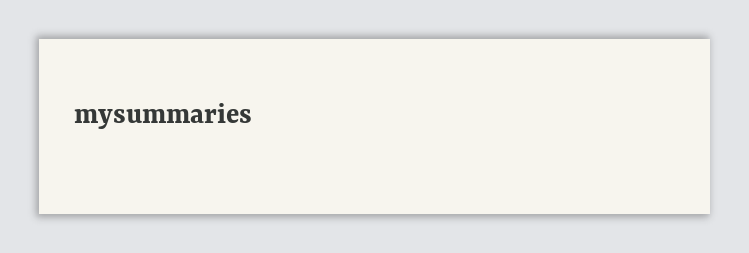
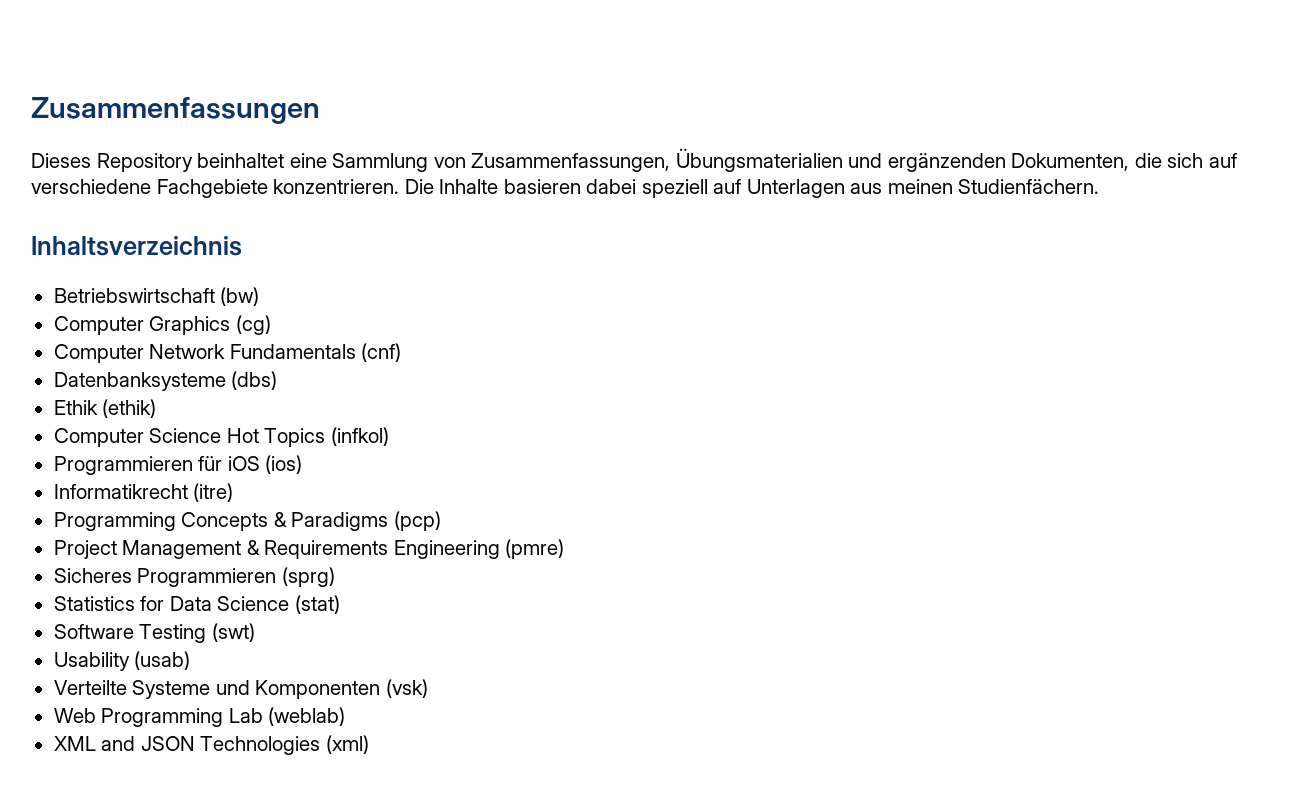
[74,103,252,129] mysummaries -> [31,97,320,124] [31,148,1237,172] [31,179,1100,198] [31,236,242,256] [53,287,260,306] [53,315,271,335] [53,343,402,363] [53,371,278,391] [53,399,157,418] [53,427,389,447] [53,455,303,475] [53,483,234,502] [53,511,441,531] [53,539,565,559] [53,567,335,587] [53,595,340,614] [53,623,255,643] [53,651,191,671] [53,679,428,699] [53,707,346,727] [53,735,369,755] Zusammenfassungen // Dieses Repository beinhaltet eine Sammlung von Zusammenfassungen, Übungsmaterialien und ergänzenden Dokumenten, die sich auf verschiedene Fachgebiete konzentrieren. Die Inhalte basieren dabei speziell auf Unterlagen aus meinen Studienfächern. // Inhaltsverzeichnis // Betriebswirtschaft (bw) // Computer Graphics (cg) // Computer Network Fundamentals (cnf) // Datenbanksysteme (dbs) // Ethik (ethik) // Computer Science Hot Topics (infkol) // Programmieren für iOS (ios) // Informatikrecht (itre) // Programming Concepts & Paradigms (pcp) // Project Management & Requirements Engineering (pmre) // Sicheres Programmieren (sprg) // Statistics for Data Science (stat) // Software Testing (swt) // Usability (usab) // Verteilte Systeme und Komponenten (vsk) // Web Programming Lab (weblab) // XML and JSON Technologies (xml)

